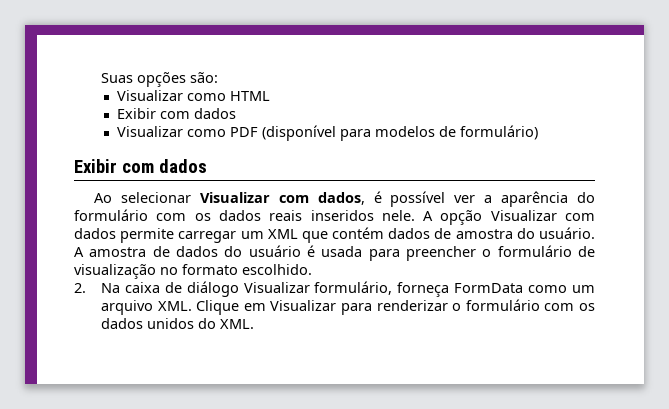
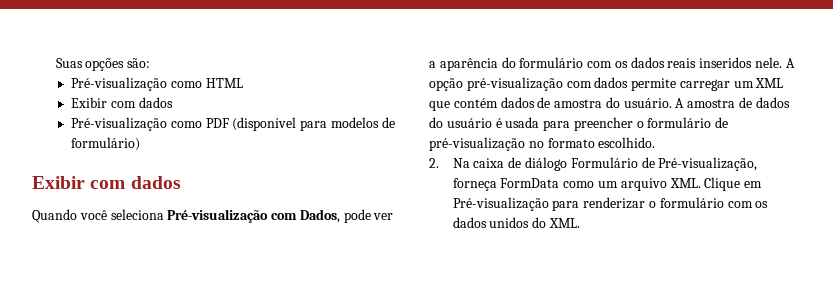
[116,90,183,101] Visualizar -> [71,77,168,91] Pré-visualização
[116,126,183,137] Visualizar -> [71,117,168,131] Pré-visualização
[94,191,446,207] Ao selecionar Visualizar com dados, é possível -> [32,209,371,223] Quando você seleciona Pré-visualização com Dados, pode
[490,210,557,221] Visualizar -> [466,77,563,91] pré-visualização
[74,264,156,279] visualização -> [429,137,525,151] pré-visualização
[243,281,393,295] Visualizar formulário, -> [570,157,758,171] Formulário de Pré-visualização,
[270,300,337,311] Visualizar -> [452,197,549,211] Pré-visualização

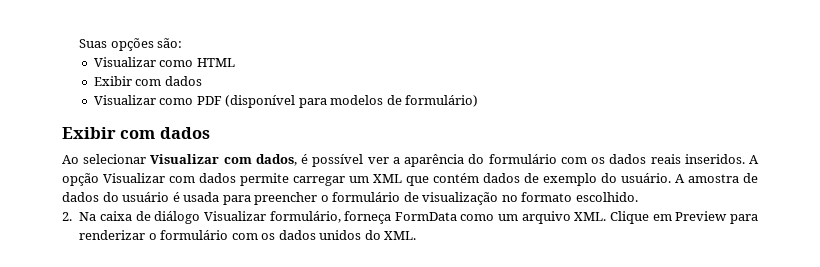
[71,77,168,91] Pré-visualização -> [93,57,156,67] Visualizar
[71,117,168,131] Pré-visualização -> [93,95,156,105] Visualizar
[32,209,371,223] Quando você seleciona Pré-visualização com Dados, pode -> [62,154,364,167] Ao selecionar Visualizar com dados, é possível
[699,57,783,68] inseridos nele. -> [684,154,745,164] inseridos.
[466,77,563,91] pré-visualização -> [103,173,165,183] Visualizar
[554,99,603,108] amostra -> [543,173,597,186] exemplo
[429,137,525,151] pré-visualização -> [422,192,499,205] visualização
[570,157,758,171] Formulário de Pré-visualização, -> [203,211,341,223] Visualizar formulário,
[452,197,549,211] Pré-visualização -> [675,211,728,221] Preview

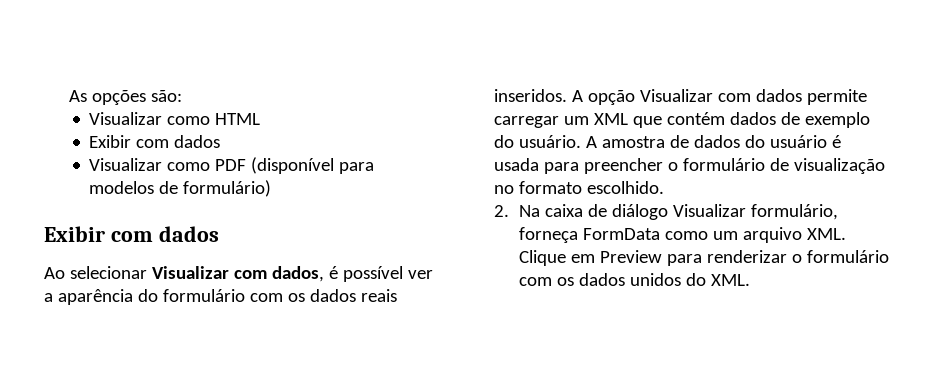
[79,39,108,48] Suas -> [69,90,88,102] As

